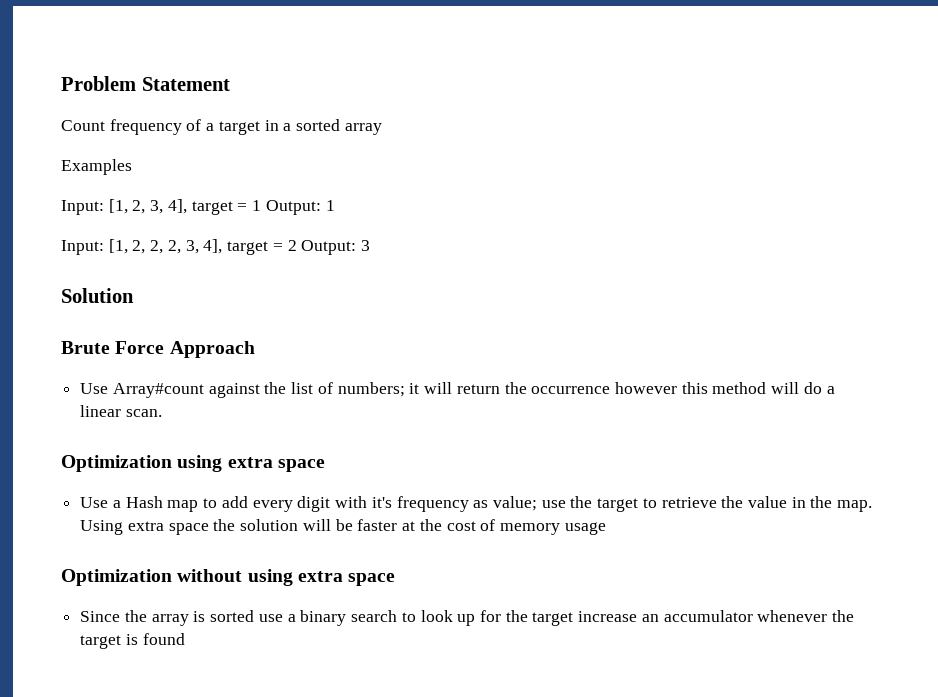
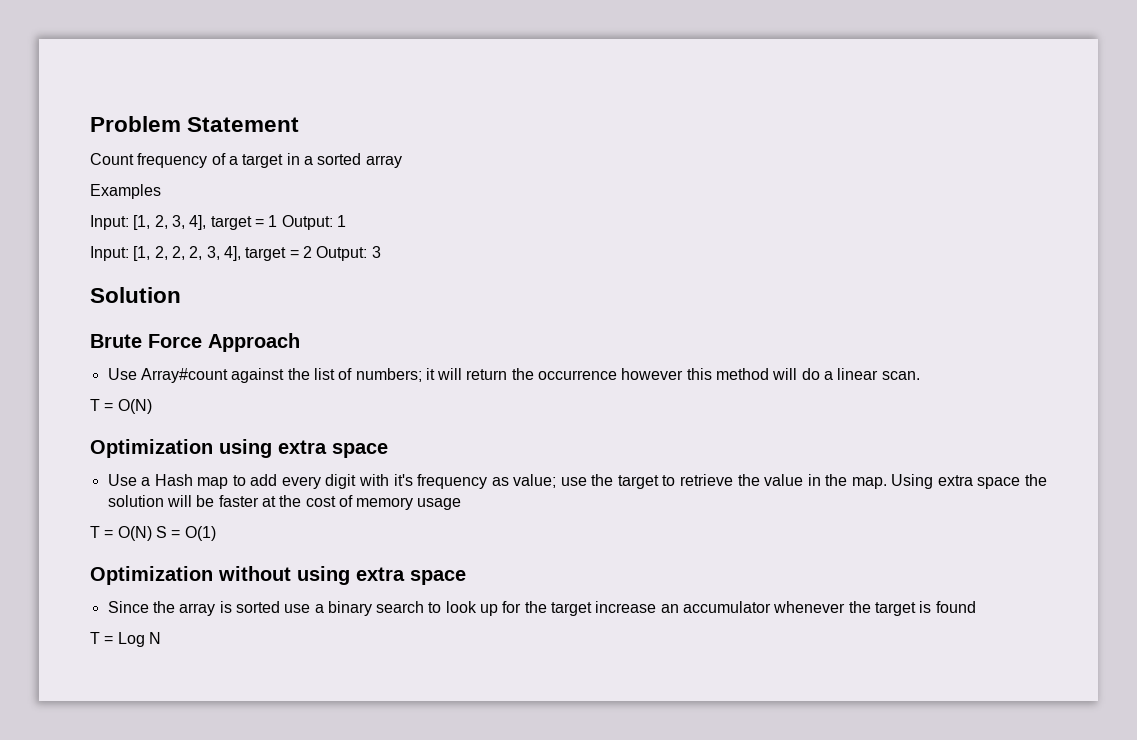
(162, 413) none -> [90,399,152,414] // T = O(N)
(606, 528) none -> [90,526,216,541] // T = O(N) S = O(1)
(185, 639) none -> [90,632,161,647] // T = Log N

